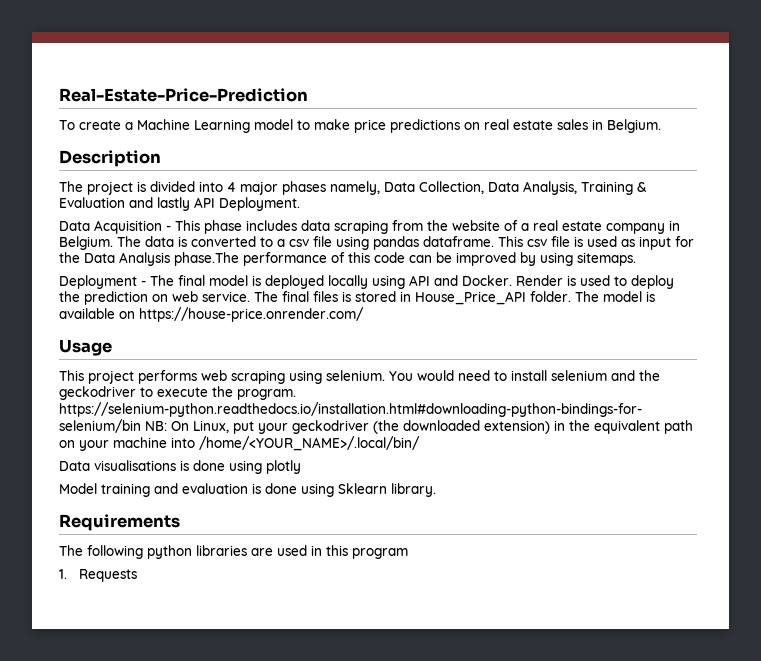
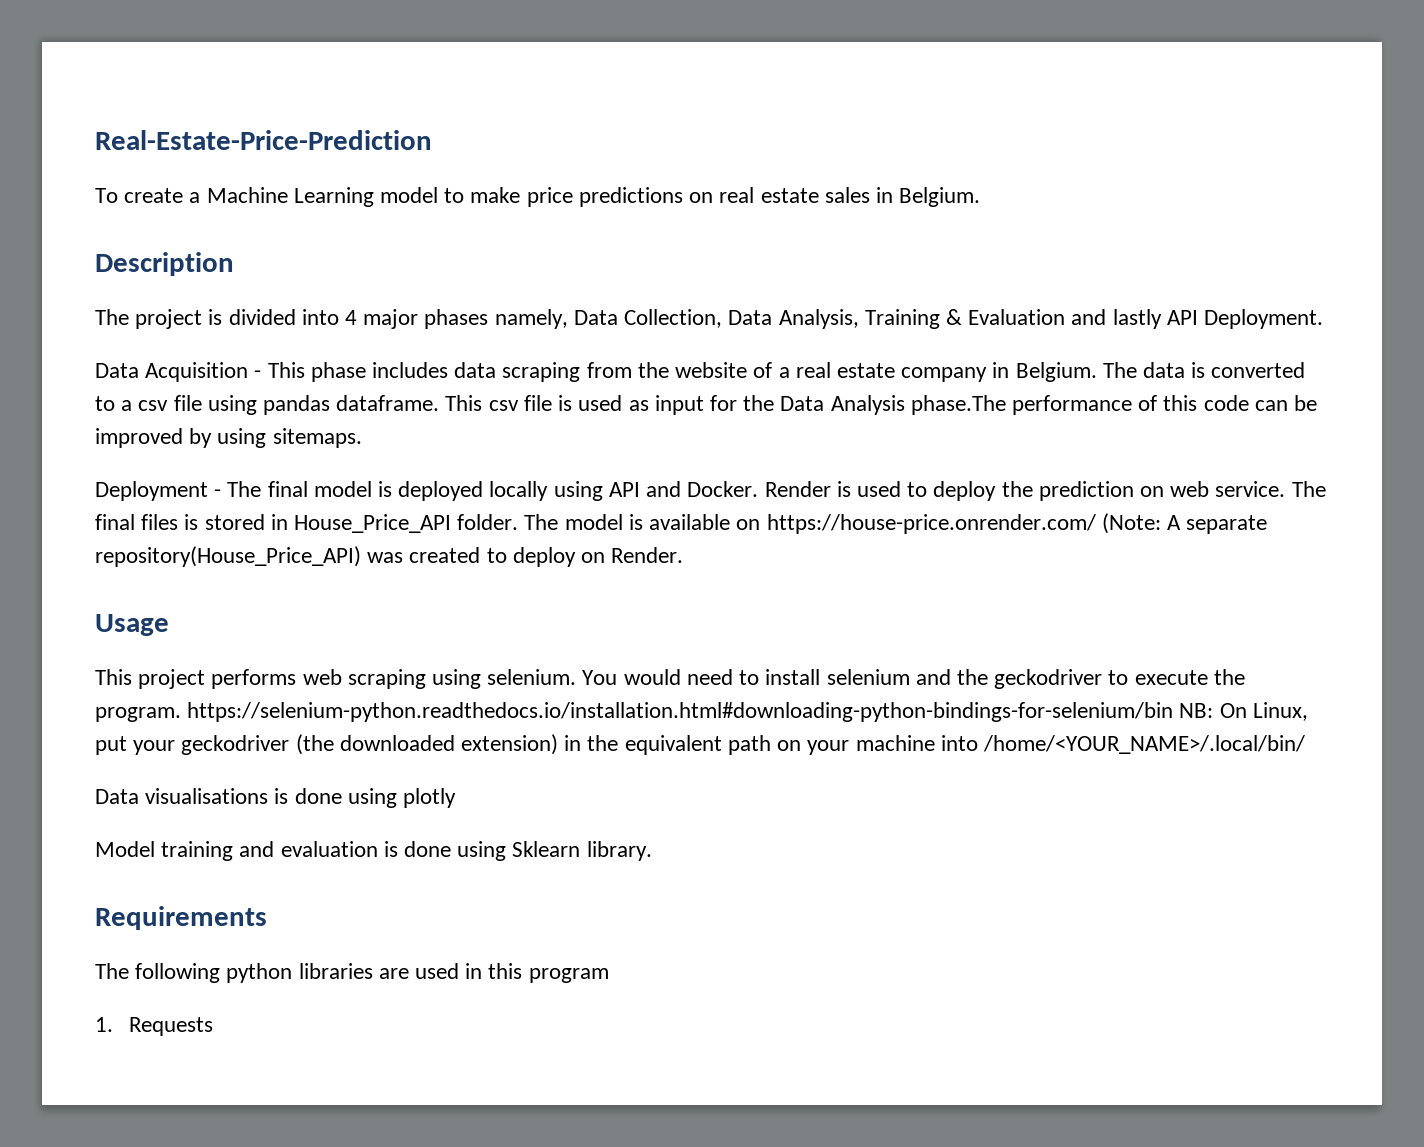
(364, 314) none -> [1101,513,1268,534] [95,546,684,567] (Note: A separate repository(House_Price_API) was created to deploy on Render.

